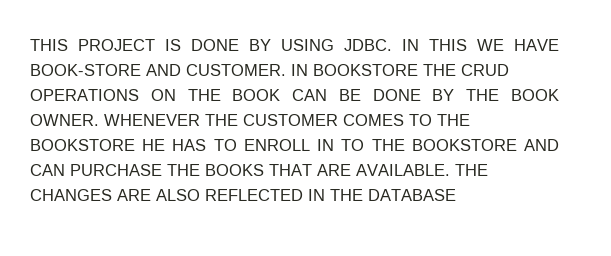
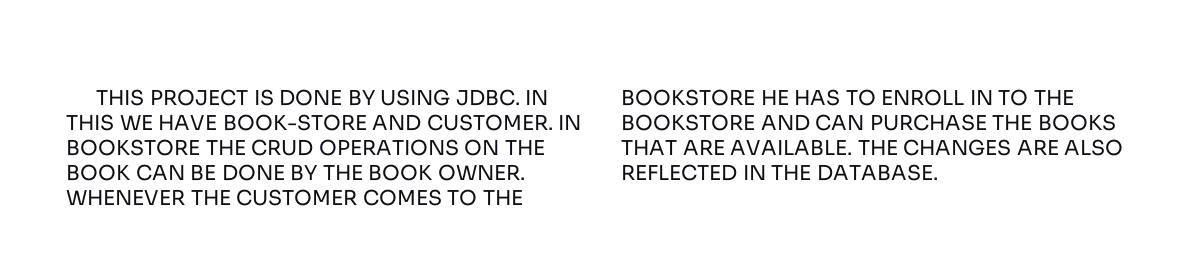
[368,189,456,201] DATABASE -> [816,164,938,181] DATABASE.

